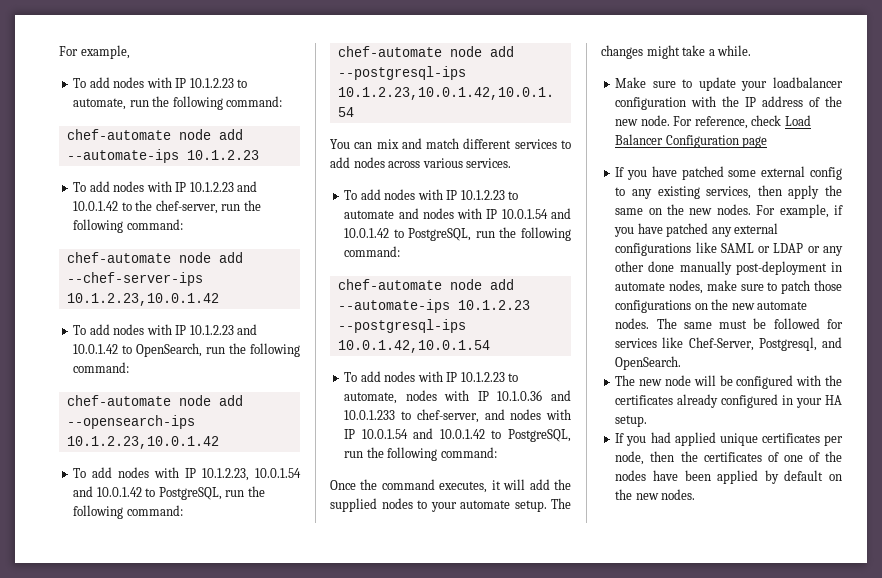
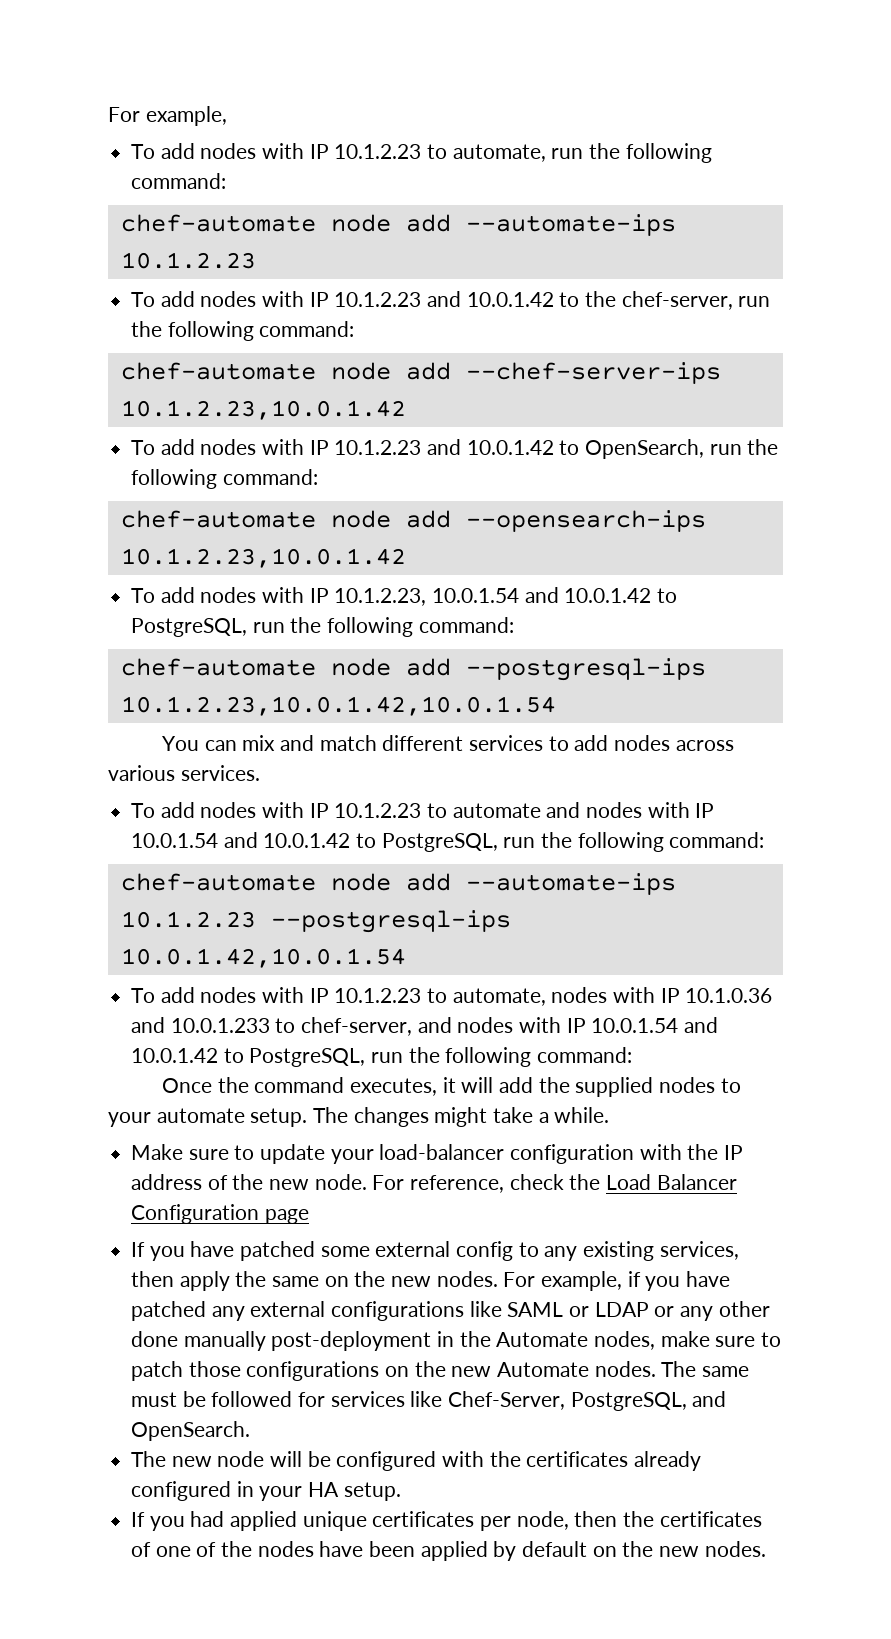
[773,77,843,88] loadbalancer -> [379,1144,505,1160] load-balancer
(782, 120) none -> [569,1174,601,1190] the
[615,282,666,291] automate -> [459,1331,589,1347] the Automate
[757,301,808,310] automate -> [497,1362,590,1377] Automate
[758,337,817,351] Postgresql, -> [570,1392,687,1411] PostgreSQL,

